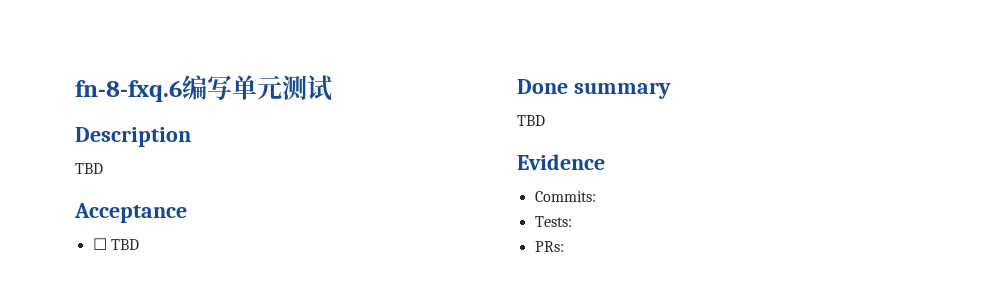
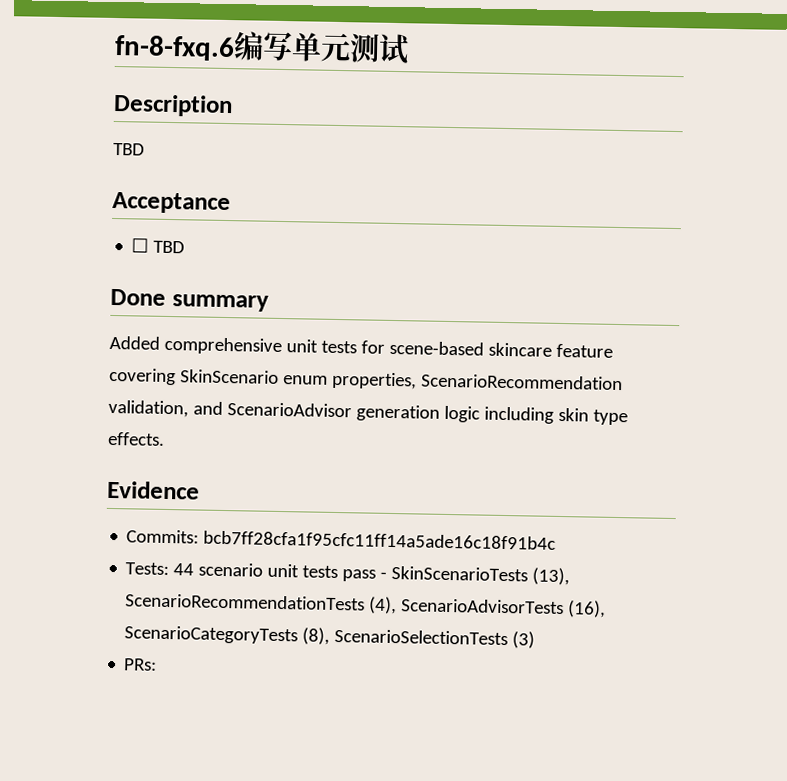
[517,115,545,126] TBD -> [109,335,613,358] [109,367,623,391] [108,399,628,426] [107,431,165,446] Added comprehensive unit tests for scene-based skincare feature covering SkinScenario enum properties, ScenarioRecommendation validation, and ScenarioAdvisor generation logic including skin type effects.
(596, 196) none -> [203,530,557,550] bcb7ff28cfa1f95cfc11ff14a5ade16c18f91b4c
(572, 221) none -> [173,562,571,586] [125,593,607,618] [124,625,536,649] 44 scenario unit tests pass - SkinScenarioTests (13), ScenarioRecommendationTests (4), ScenarioAdvisorTests (16), ScenarioCategoryTests (8), ScenarioSelectionTests (3)

